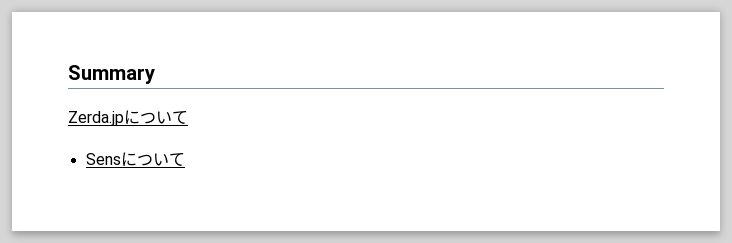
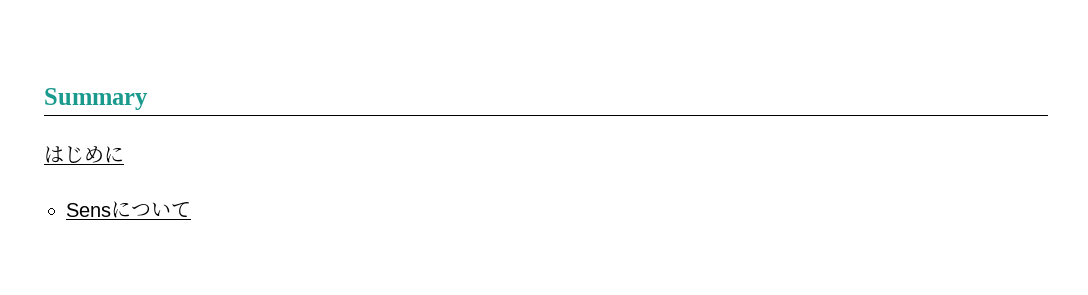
[68,110,188,126] Zerda.jpについて -> [44,146,124,163] はじめに

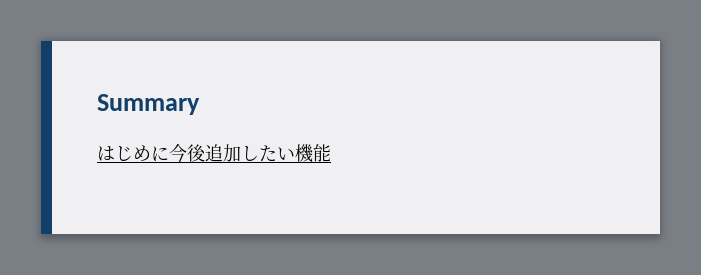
[66,201,191,218] // Sensについて -> [169,144,331,163] 今後追加したい機能

